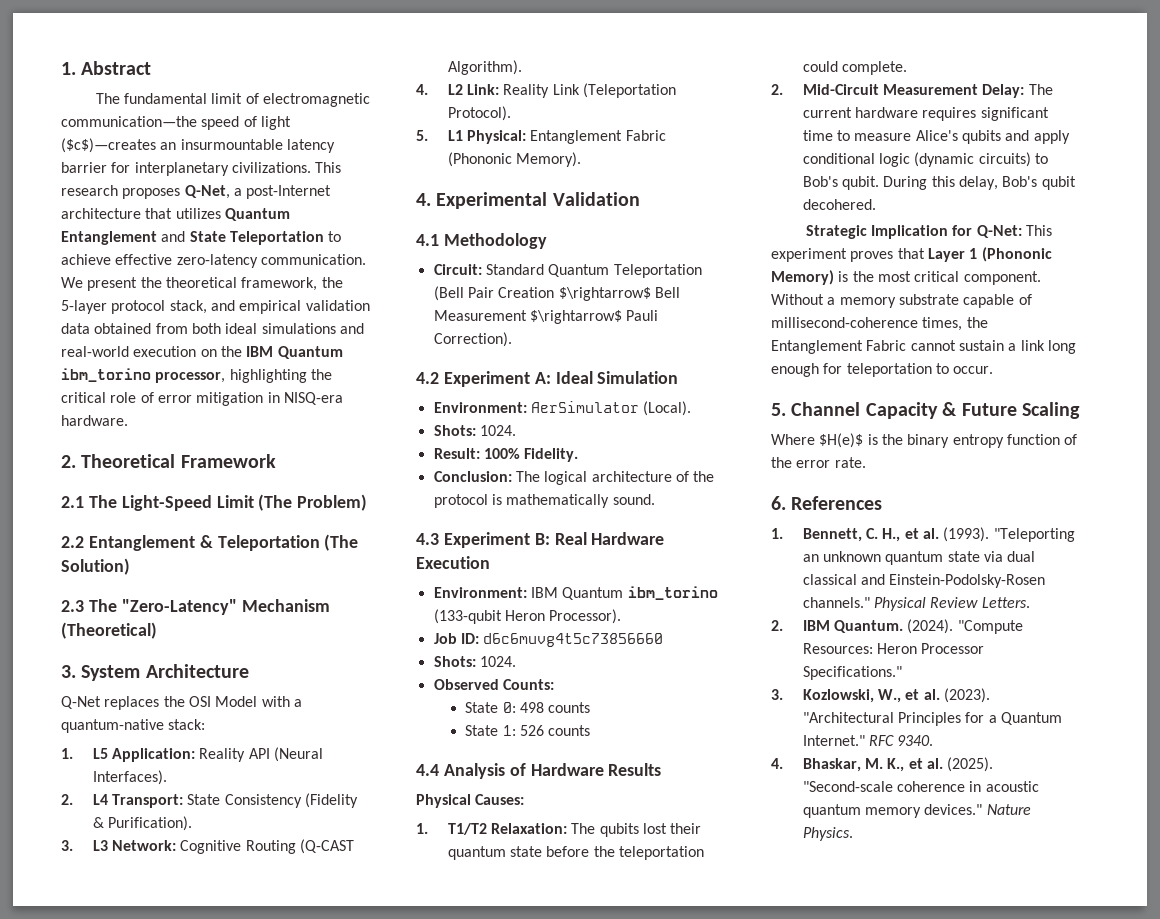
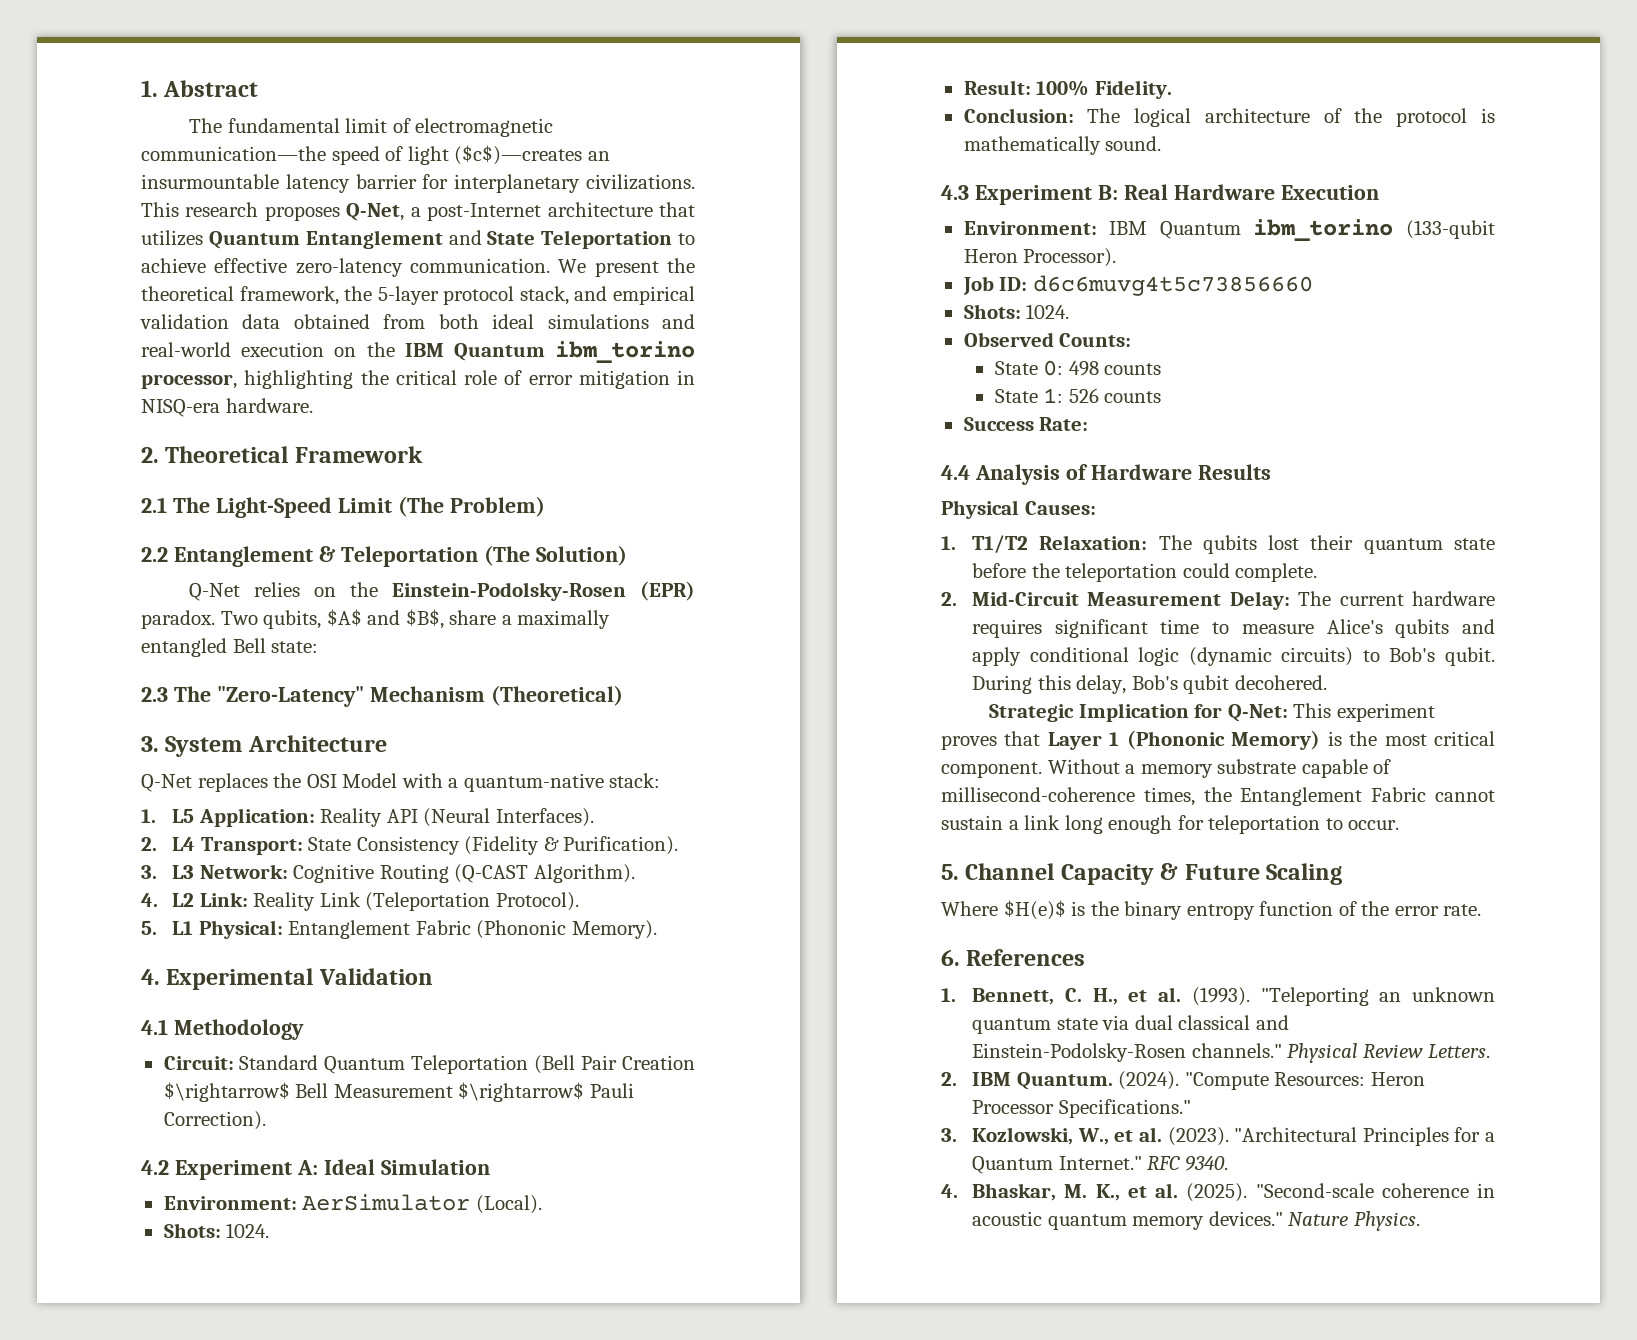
(130, 566) none -> [189,581,695,601] [141,609,611,629] [141,638,319,657] // Q-Net relies on the Einstein-Podolsky-Rosen (EPR) paradox. Two qubits, $A$ and $B$, share a maximally entangled Bell state:
(591, 730) none -> [963,417,1089,431] // Success Rate:

